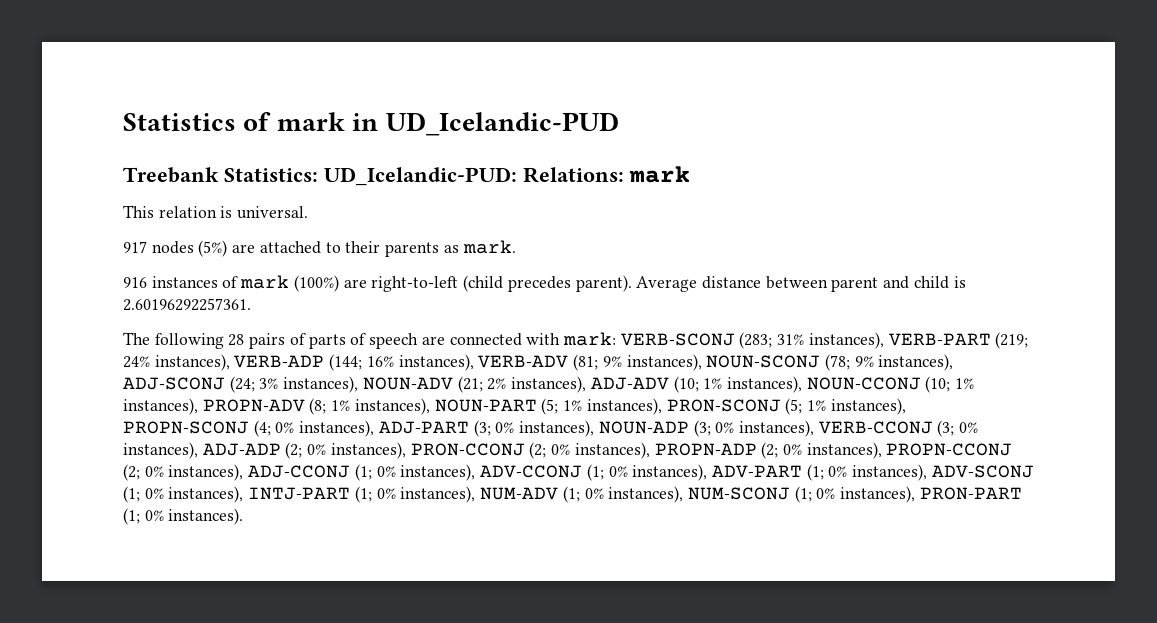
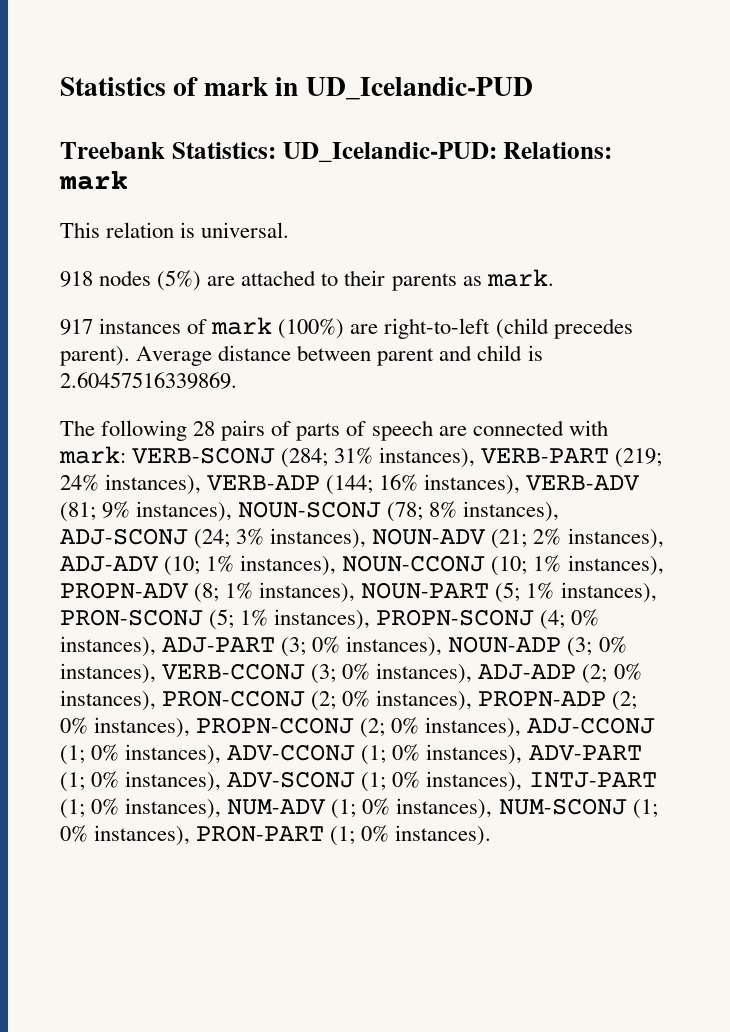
[123,241,147,253] 917 -> [60,271,93,287] 918
[123,277,147,288] 916 -> [60,319,93,335] 917
[123,298,251,311] 2.60196292257361. -> [60,372,237,389] 2.60457516339869.
[739,332,773,349] (283; -> [281,448,329,468] (284;
[854,356,874,367] 9% -> [429,501,458,518] 8%

